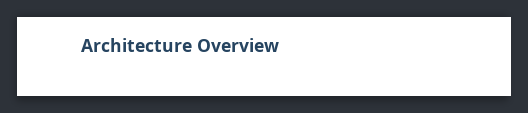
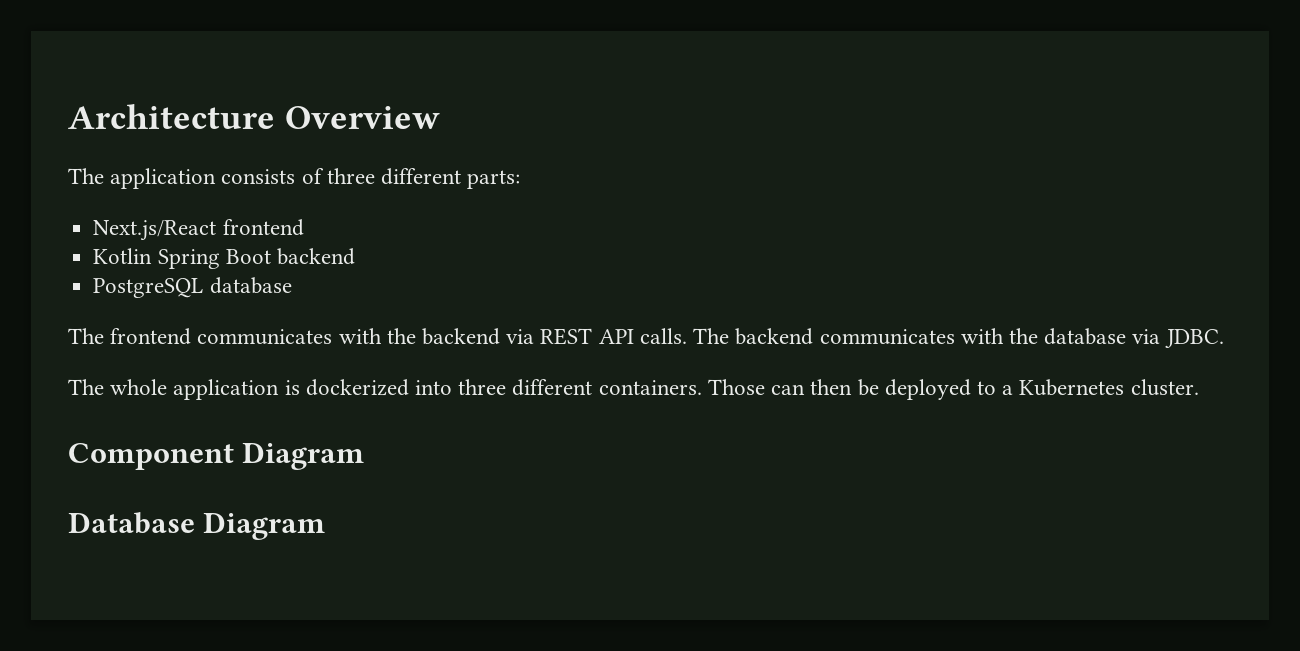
(279, 45) none -> [68,168,521,189] [93,219,304,241] [93,248,355,269] [93,277,292,298] [68,328,1224,348] [68,379,1199,400] [68,442,365,470] [68,512,326,540] // The application consists of three different parts: // Next.js/React frontend // Kotlin Spring Boot backend // PostgreSQL database // The frontend communicates with the backend via REST API calls. The backend communicates with the database via JDBC. // The whole application is dockerized into three different containers. Those can then be deployed to a Kubernetes cluster. // Component Diagram // Database Diagram

